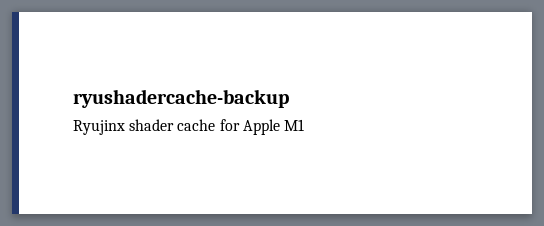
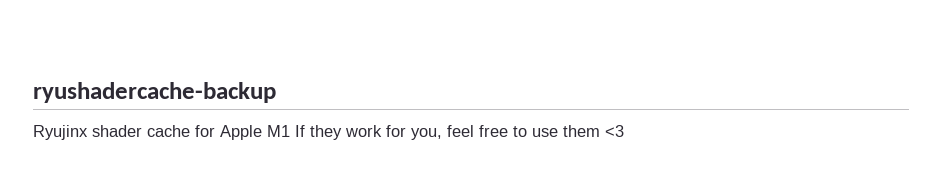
(304, 125) none -> [295,125,624,140] If they work for you, feel free to use them <3

